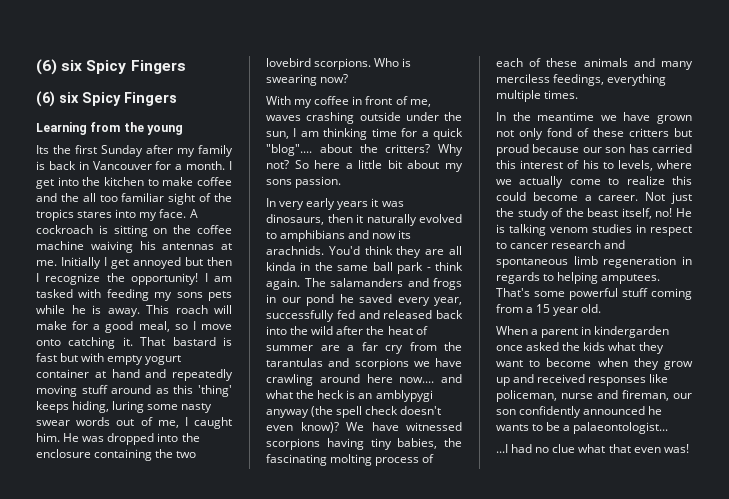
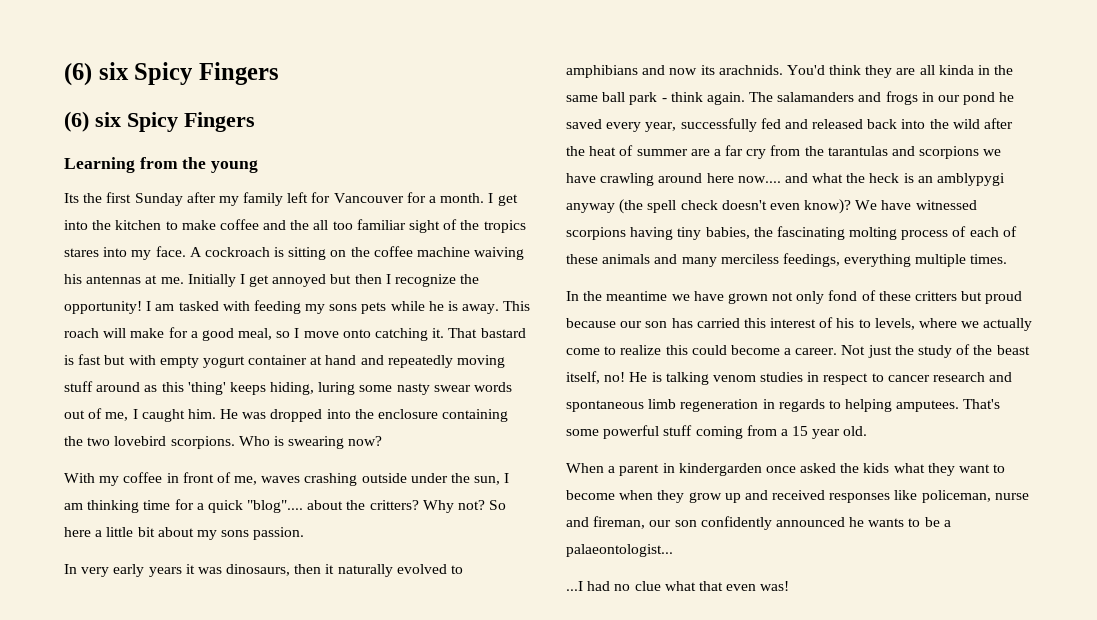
[36,161,89,170] is back in -> [287,192,331,203] left for

